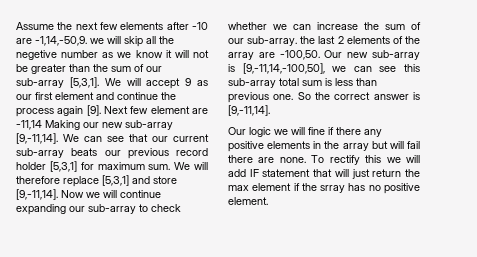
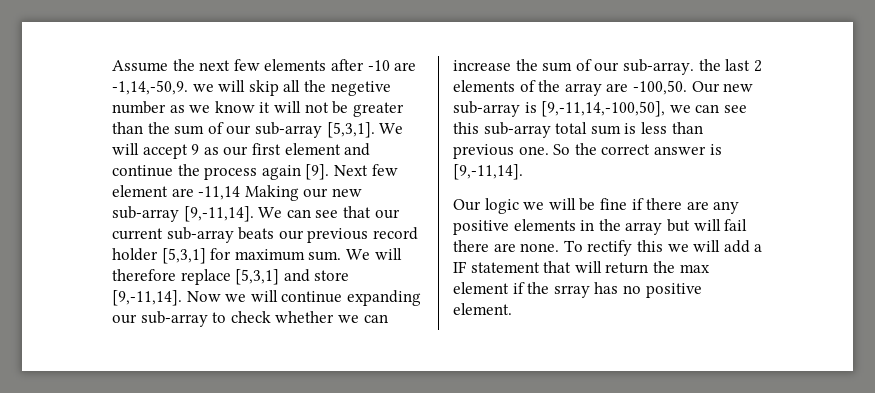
(305, 131) none -> [579,198,596,211] be
(361, 131) none -> [686,201,709,210] are
(246, 173) none -> [754,244,763,252] a
[351,169,370,179] just -> (602, 267) none

